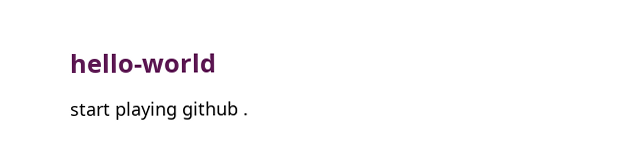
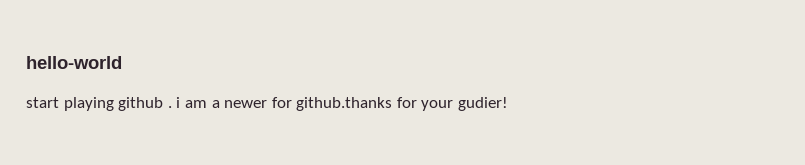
(249, 114) none -> [176,97,509,111] i am a newer for github.thanks for your gudier!

